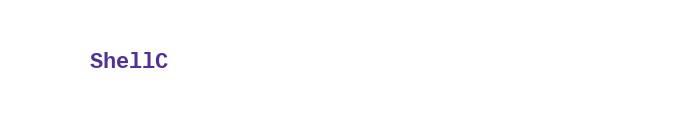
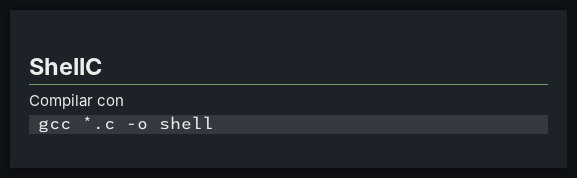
(168, 60) none -> [29,93,125,109] [38,116,214,133] // Compilar con // gcc *.c -o shell

